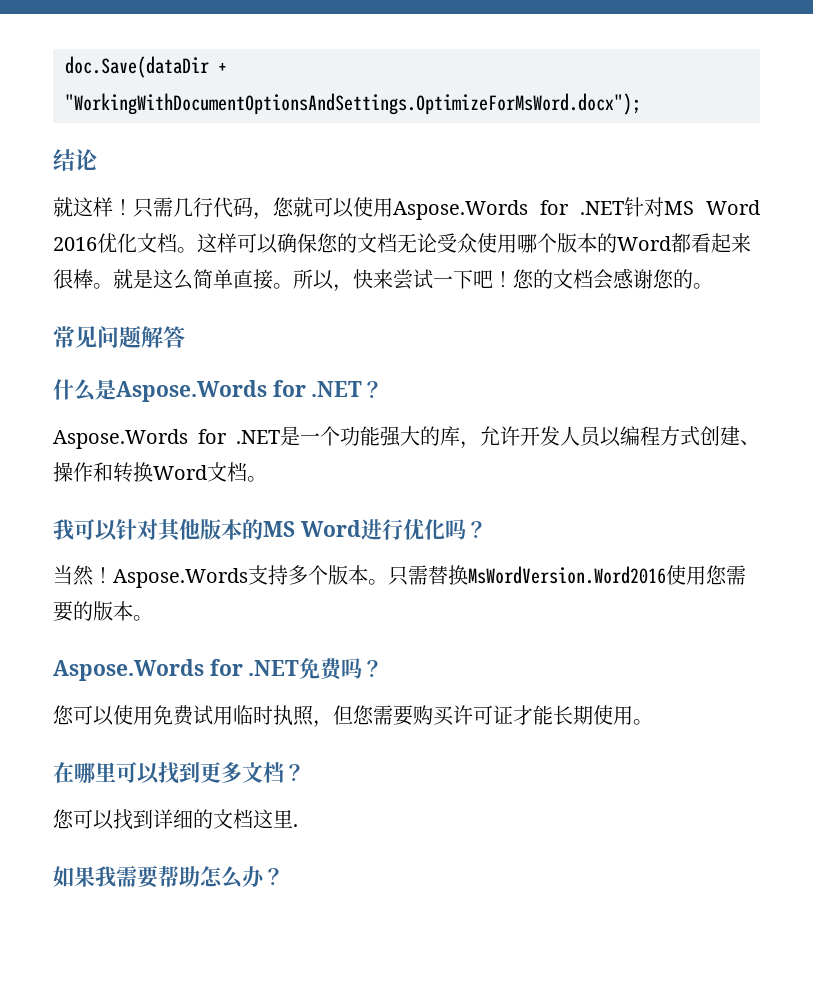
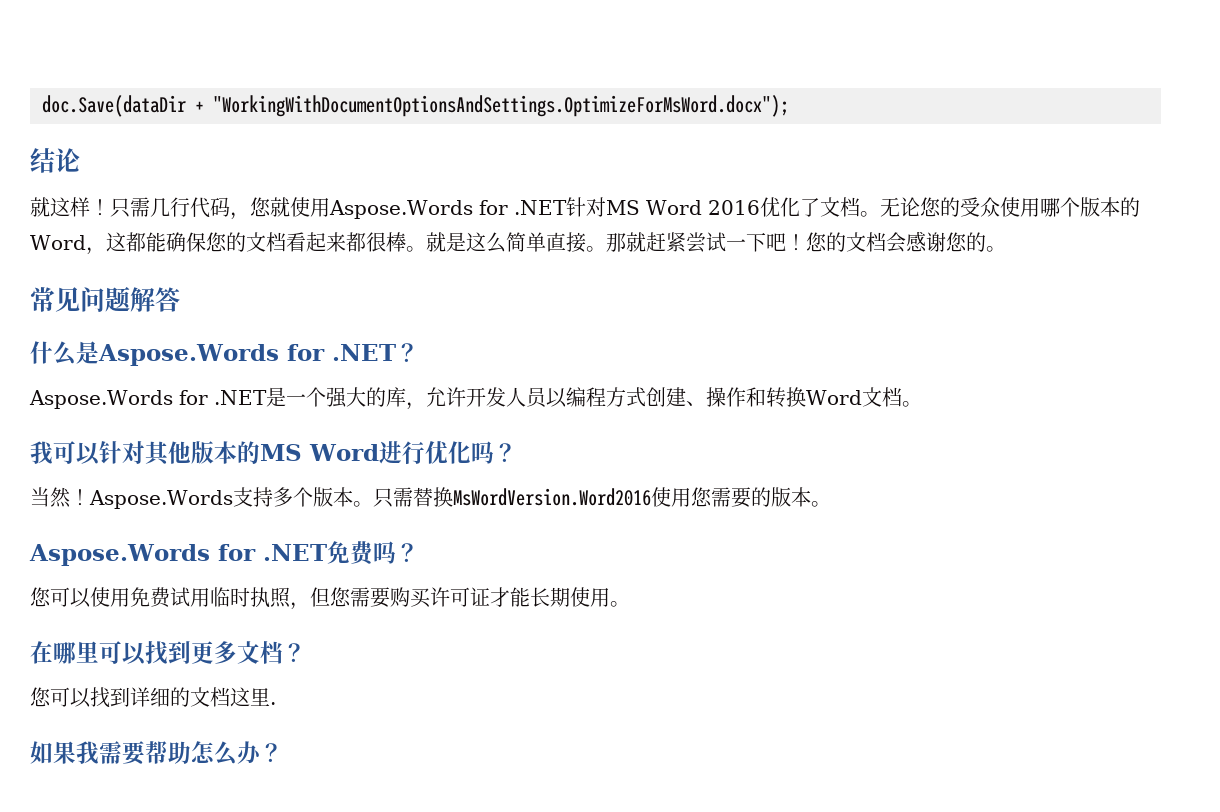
[313,197,354,218] 可以 -> (290, 207) none
[137,233,437,254] 文档。这样可以确保您的文档无论 -> [799,197,960,217] 了文档。无论您的
[671,233,751,253] 都看起来 -> [85,232,366,255] ，这都能确保您的文档看起来都
[293,269,393,292] 所以，快来 -> [605,232,686,252] 那就赶紧
[340,426,381,446] 功能 -> (326, 397) none

